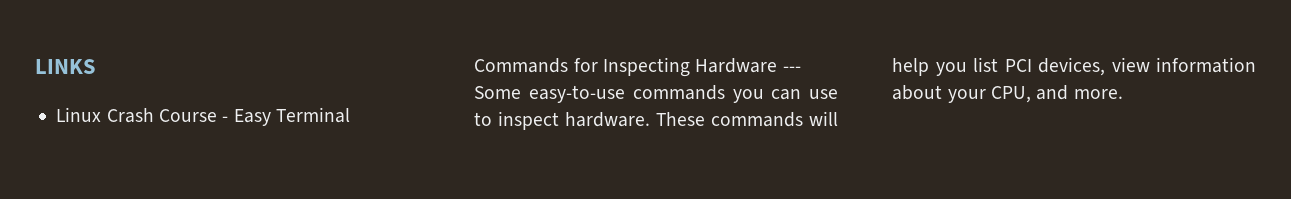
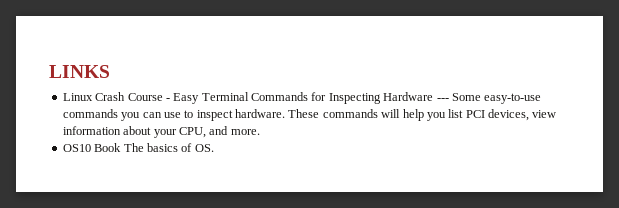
(1123, 94) none -> [62,143,214,152] // OS10 Book The basics of OS.

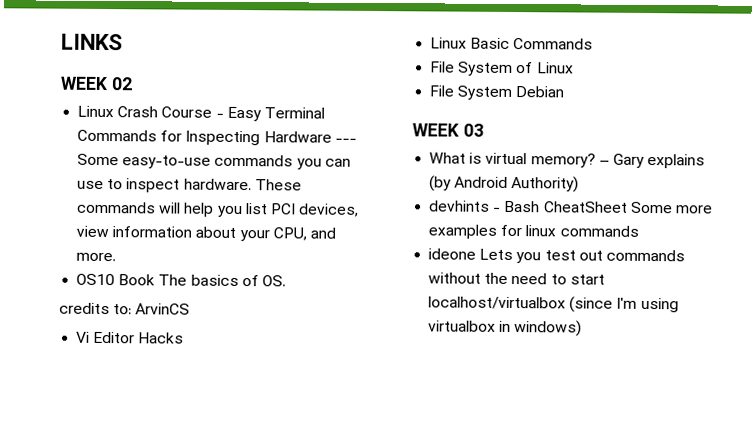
(110, 71) none -> [60,76,133,91] // WEEK 02
(214, 148) none -> [59,302,191,315] [76,331,185,344] [430,37,594,50] [430,61,574,77] [429,85,565,101] [412,123,484,137] [429,152,706,169] [429,175,580,193] [429,200,713,214] [428,224,639,239] [428,248,685,264] [428,272,605,285] [428,296,679,313] [428,320,583,337] // credits to: ArvinCS // Vi Editor Hacks // Linux Basic Commands // File System of Linux // File System Debian // WEEK 03 // What is virtual memory? – Gary explains (by Android Authority) // devhints - Bash CheatSheet Some more examples for linux commands // ideone Lets you test out commands without the need to start localhost/virtualbox (since I'm using virtualbox in windows)

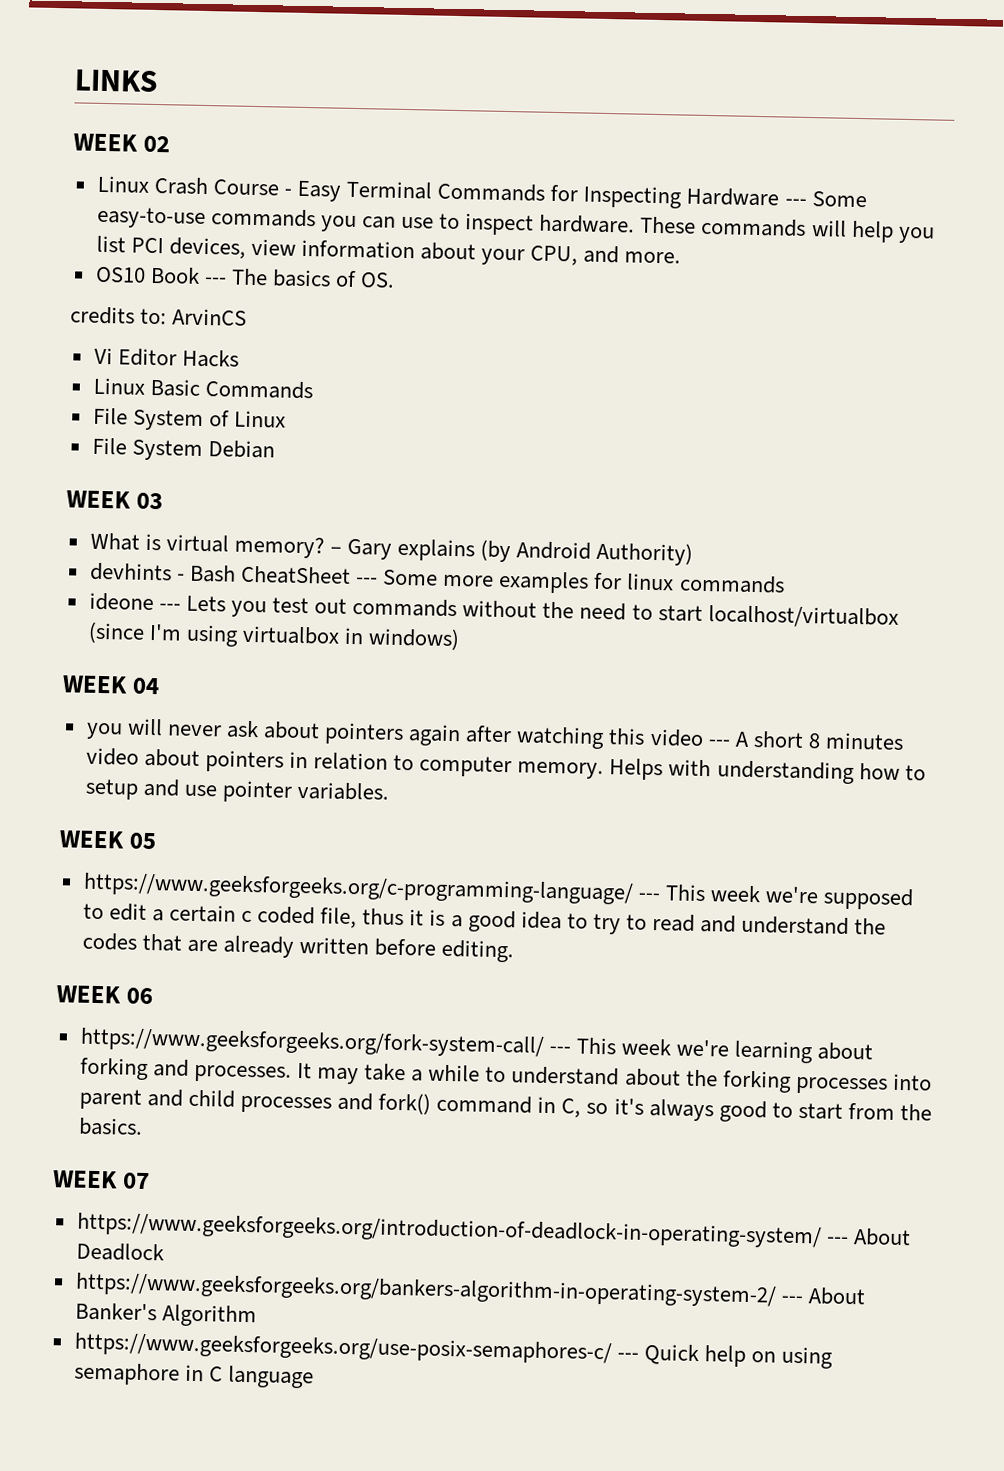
(156, 280) none -> [203,276,227,285] ---
(628, 207) none -> [355,577,379,585] ---
(477, 254) none -> [158,603,181,611] ---
(583, 328) none -> [62,675,160,695] [85,718,904,750] [85,747,926,785] [84,778,391,803] [59,830,156,850] [82,872,915,911] [82,903,887,935] [81,932,515,963] [56,985,153,1005] [79,1027,874,1064] [79,1057,932,1095] [78,1088,932,1123] [77,1117,143,1136] [52,1170,150,1190] [76,1212,911,1249] [75,1242,164,1262] [74,1272,866,1308] [74,1302,257,1328] [73,1332,834,1369] [73,1362,314,1389] // WEEK 04 // you will never ask about pointers again after watching this video --- A short 8 minutes video about pointers in relation to computer memory. Helps with understanding how to setup and use pointer variables. // WEEK 05 // https://www.geeksforgeeks.org/c-programming-language/ --- This week we're supposed to edit a certain c coded file, thus it is a good idea to try to read and understand the codes that are already written before editing. // WEEK 06 // https://www.geeksforgeeks.org/fork-system-call/ --- This week we're learning about forking and processes. It may take a while to understand about the forking processes into parent and child processes and fork() command in C, so it's always good to start from the basics. // WEEK 07 // https://www.geeksforgeeks.org/introduction-of-deadlock-in-operating-system/ --- About Deadlock // https://www.geeksforgeeks.org/bankers-algorithm-in-operating-system-2/ --- About Banker's Algorithm // https://www.geeksforgeeks.org/use-posix-semaphores-c/ --- Quick help on using semaphore in C language

